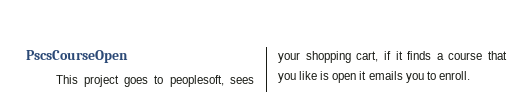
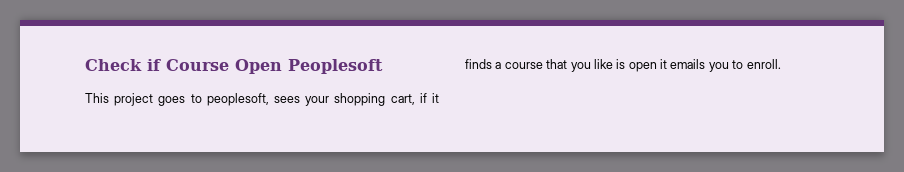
[26,50,128,63] PscsCourseOpen -> [85,59,383,74] Check if Course Open Peoplesoft

